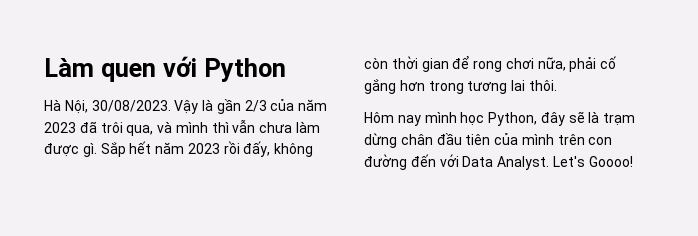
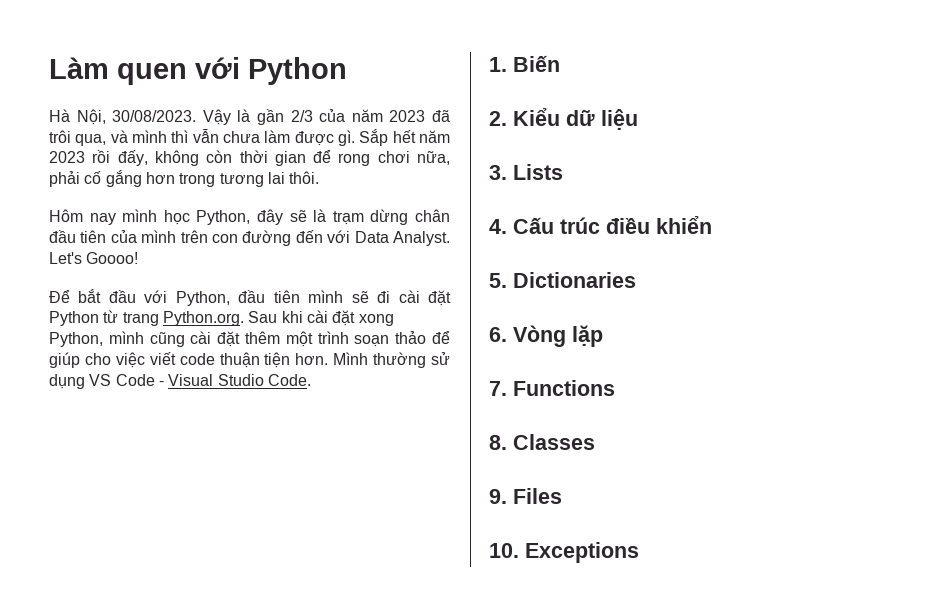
(633, 161) none -> [49,289,451,306] [49,310,394,326] [49,331,451,347] [49,352,450,368] [49,374,311,389] [489,55,560,72] [489,108,638,130] [489,164,563,180] [489,216,712,234] [489,272,636,288] [489,325,603,347] [489,380,615,396] [489,434,595,450] [489,488,562,504] [489,542,639,563] // Để bắt đầu với Python, đầu tiên mình sẽ đi cài đặt Python từ trang Python.org. Sau khi cài đặt xong Python, mình cũng cài đặt thêm một trình soạn thảo để giúp cho việc viết code thuận tiện hơn. Mình thường sử dụng VS Code - Visual Studio Code. // 1. Biến // 2. Kiểu dữ liệu // 3. Lists // 4. Cấu trúc điều khiển // 5. Dictionaries // 6. Vòng lặp // 7. Functions // 8. Classes // 9. Files // 10. Exceptions

